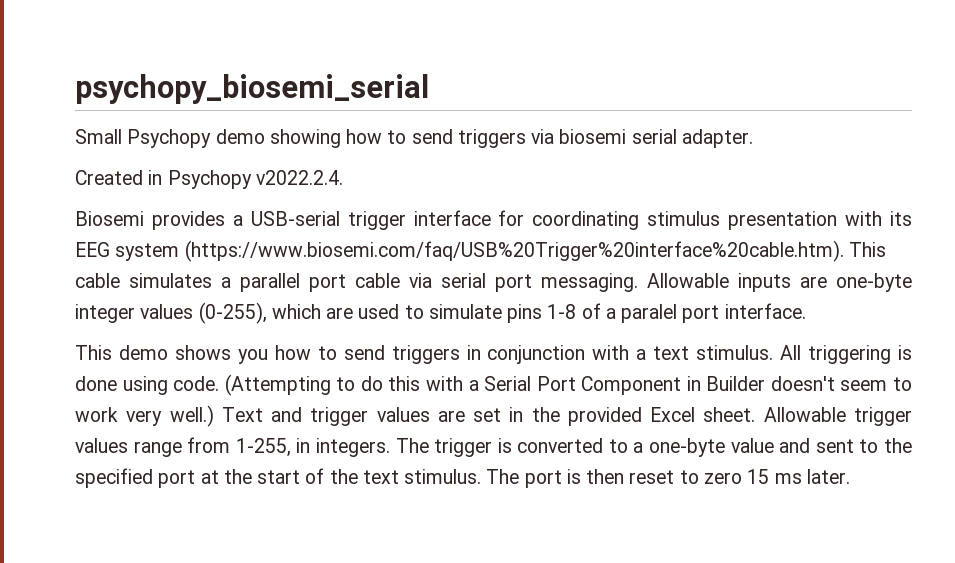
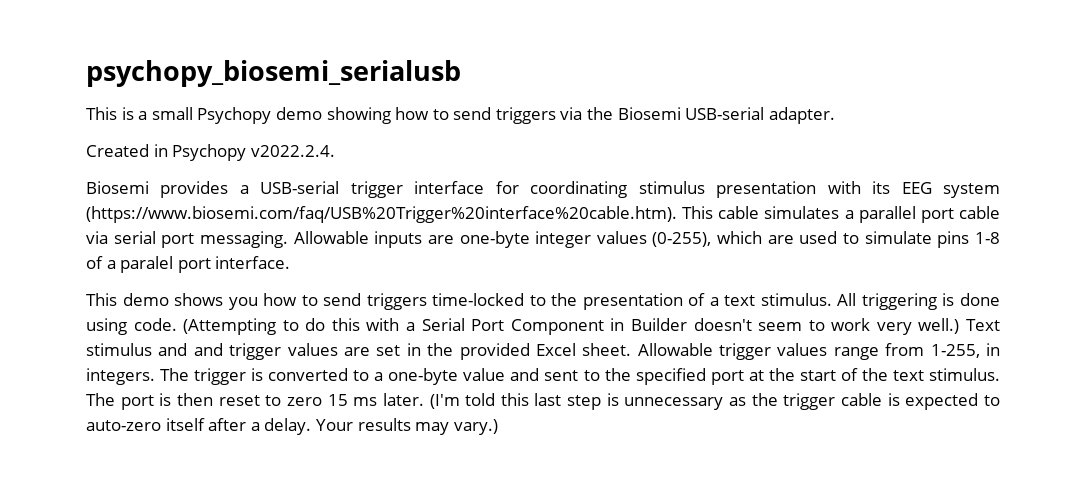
[75,74,429,104] [75,129,122,144] psychopy_biosemi_serial // Small -> [86,60,461,87] [86,107,193,120] psychopy_biosemi_serialusb // This is a small
[559,129,677,144] biosemi serial -> [587,107,765,120] the Biosemi USB-serial
[466,345,630,364] in conjunction with -> [432,293,706,310] time-locked to the presentation of
(263, 414) none -> [86,343,188,356] stimulus and
(850, 476) none -> [429,393,1001,410] [86,418,498,435] (I'm told this last step is unnecessary as the trigger cable is expected to auto-zero itself after a delay. Your results may vary.)

